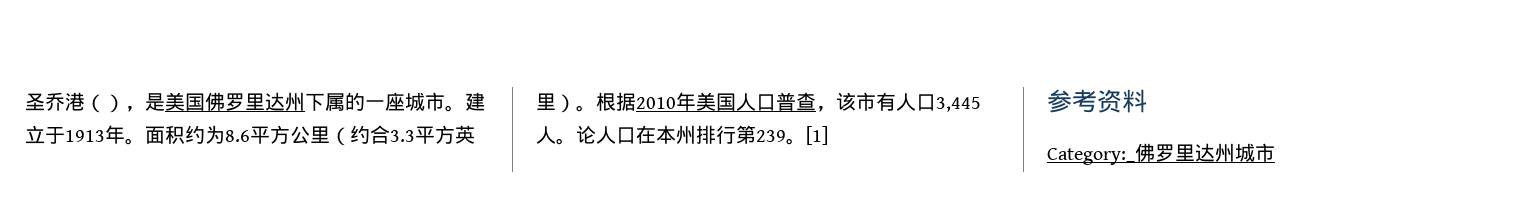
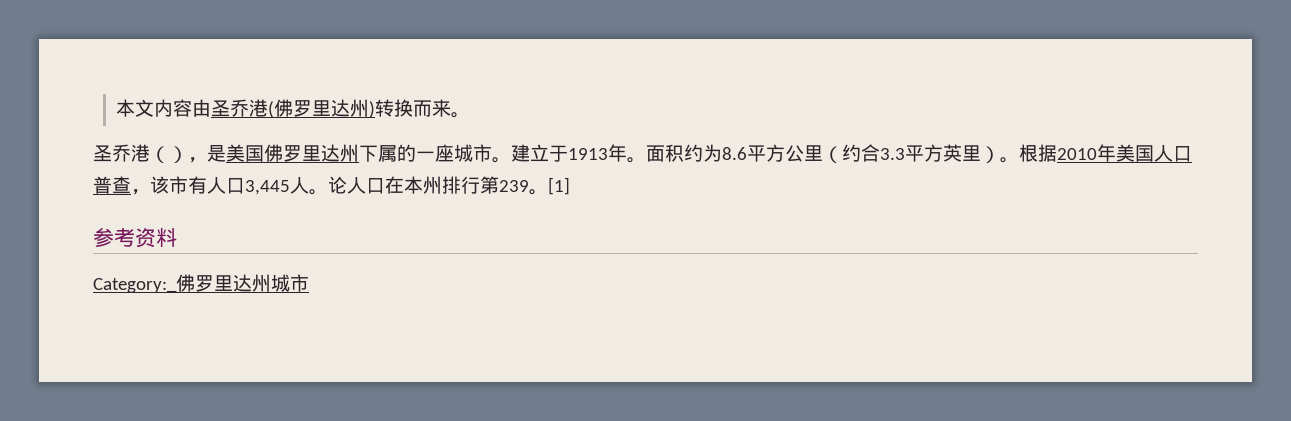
(25, 102) none -> [116,99,471,118] 本文内容由圣乔港(佛罗里达州)转换而来。 //

